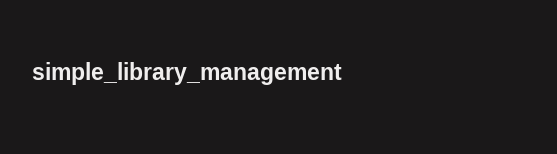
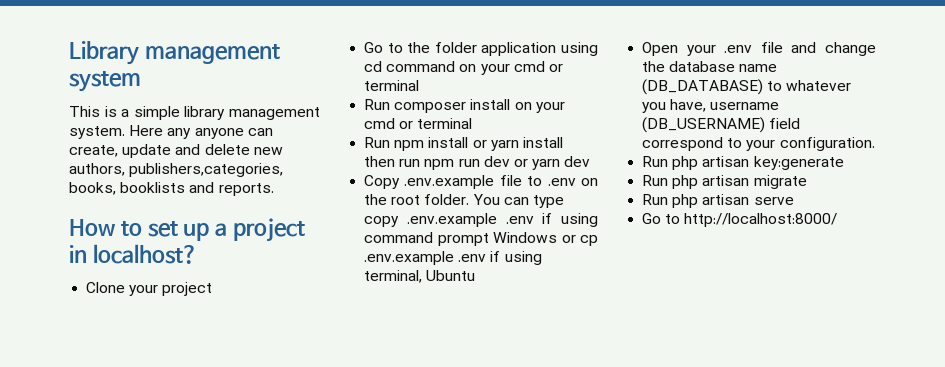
[32,62,342,85] simple_library_management -> [69,41,280,65] [69,71,141,92] [69,106,320,120] [69,125,273,139] [69,144,283,158] [69,163,284,177] [69,182,274,196] [69,218,306,242] [69,244,198,264] [86,282,213,296] [364,42,598,56] [364,61,563,75] [364,80,420,91] [364,99,565,113] [364,118,473,129] [364,137,563,151] [364,156,591,170] [364,175,598,189] [364,194,564,208] [364,213,598,227] [364,232,598,246] [364,251,542,265] [364,270,476,283] [642,42,876,56] [642,61,778,72] [642,79,852,95] [642,99,780,113] [642,117,801,133] [642,137,875,151] [642,156,844,170] [642,175,807,189] [642,194,794,208] [642,213,838,227] Library management system // This is a simple library management system. Here any anyone can create, update and delete new authors, publishers,categories, books, booklists and reports. // How to set up a project in localhost? // Clone your project // Go to the folder application using cd command on your cmd or terminal // Run composer install on your cmd or terminal // Run npm install or yarn install then run npm run dev or yarn dev // Copy .env.example file to .env on the root folder. You can type copy .env.example .env if using command prompt Windows or cp .env.example .env if using terminal, Ubuntu // Open your .env file and change the database name (DB_DATABASE) to whatever you have, username (DB_USERNAME) field correspond to your configuration. // Run php artisan key:generate // Run php artisan migrate // Run php artisan serve // Go to http://localhost:8000/

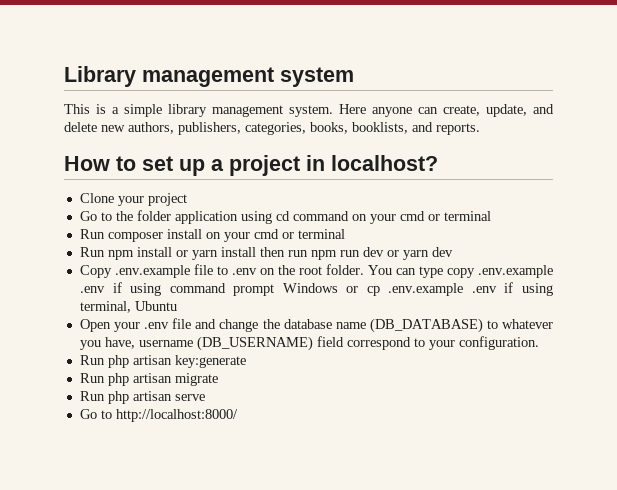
[167,128,192,139] any -> (366, 109) none
[122,144,172,158] update -> [486,104,527,117] update,
[129,163,284,177] [69,182,186,195] publishers,categories, books, booklists -> [178,122,408,135] publishers, categories, books, booklists,

